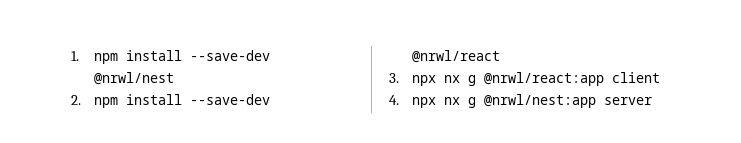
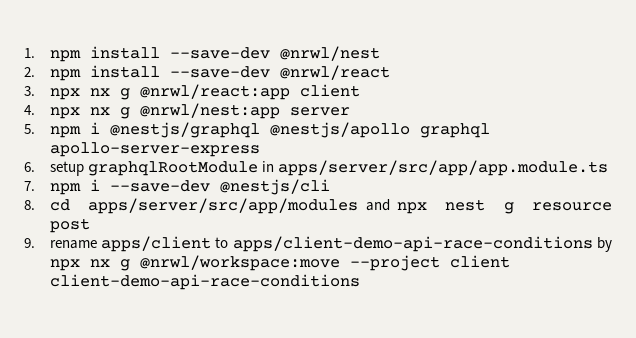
(653, 101) none -> [24,122,490,138] [49,142,260,157] [24,160,609,176] [24,179,330,195] [24,198,612,214] [49,218,90,233] [24,236,613,252] [49,255,510,271] [49,274,360,290] // 5. npm i @nestjs/graphql @nestjs/apollo graphql apollo-server-express // 6. setup graphqlRootModule in apps/server/src/app/app.module.ts // 7. npm i --save-dev @nestjs/cli // 8. cd apps/server/src/app/modules and npx nest g resource post // 9. rename apps/client to apps/client-demo-api-race-conditions by npx nx g @nrwl/workspace:move --project client client-demo-api-race-conditions

